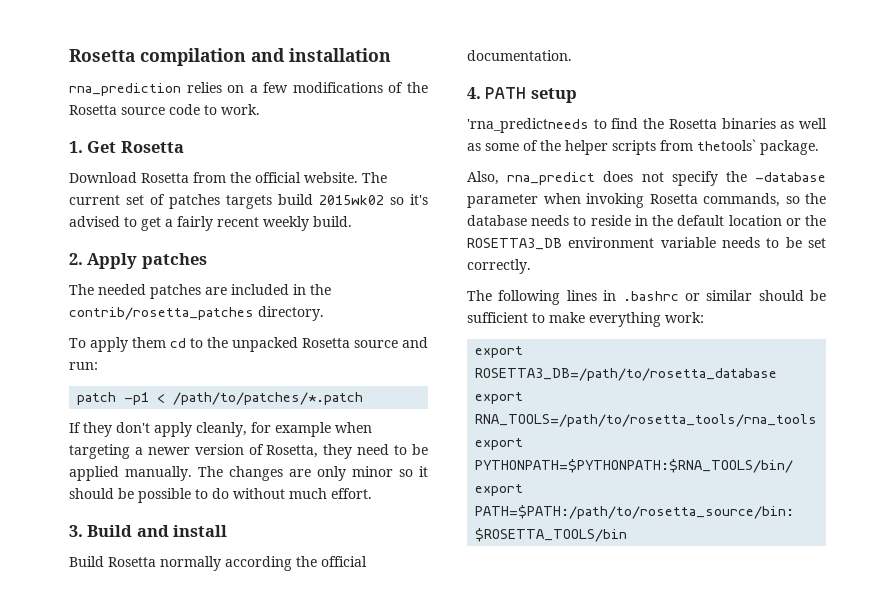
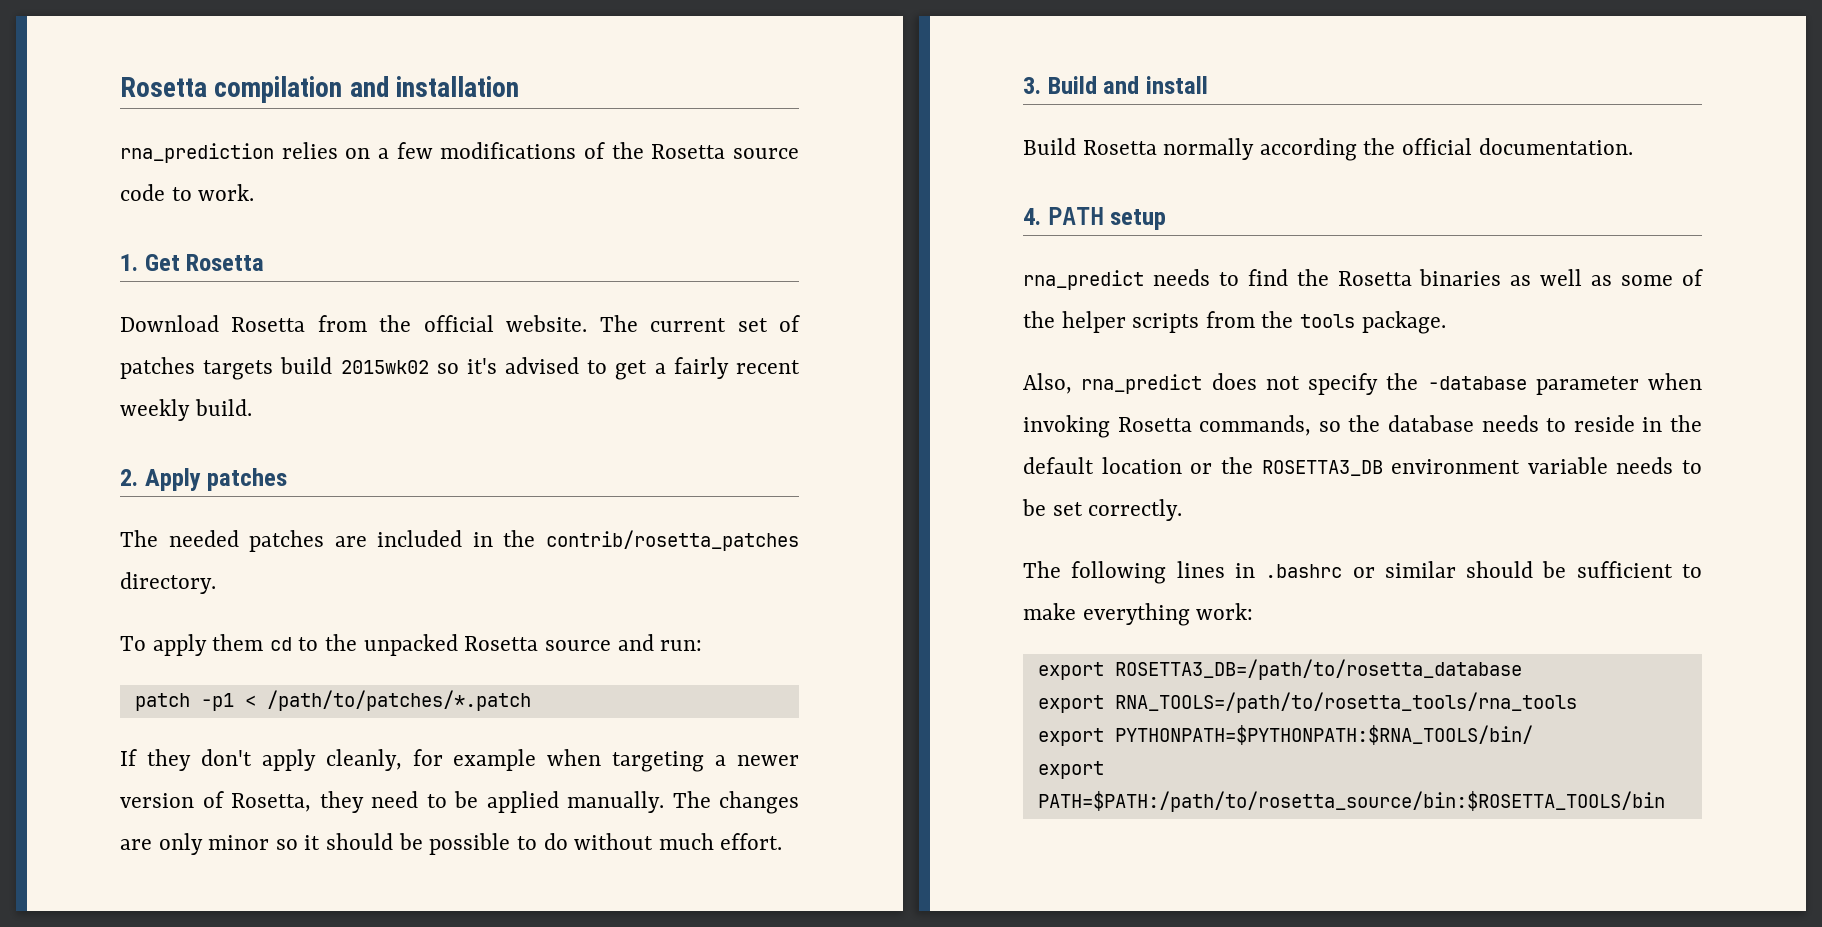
[467,118,589,133] 'rna_predictneeds -> [1023,269,1210,290] rna_predict needs
[697,139,756,151] thetools` -> [1261,311,1356,328] the tools

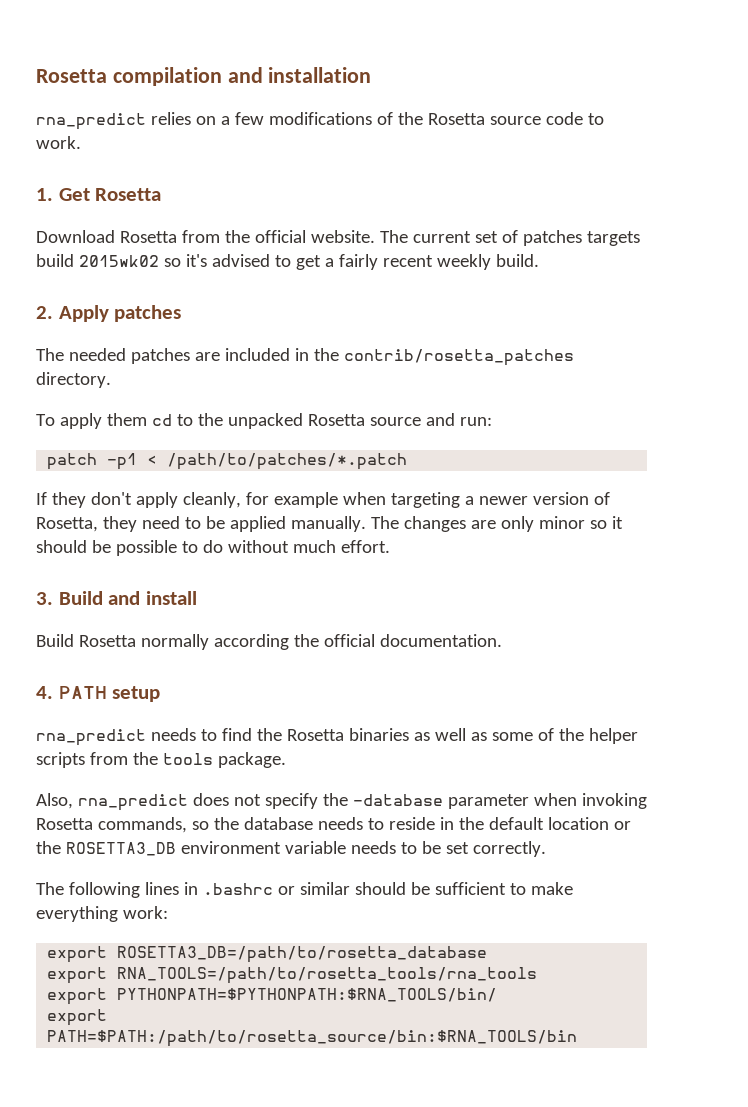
[120,143,274,163] rna_prediction -> [36,113,146,130] rna_predict
[1037,791,1665,812] PATH=$PATH:/path/to/rosetta_source/bin:$ROSETTA_TOOLS/bin -> [47,1030,578,1047] PATH=$PATH:/path/to/rosetta_source/bin:$RNA_TOOLS/bin

